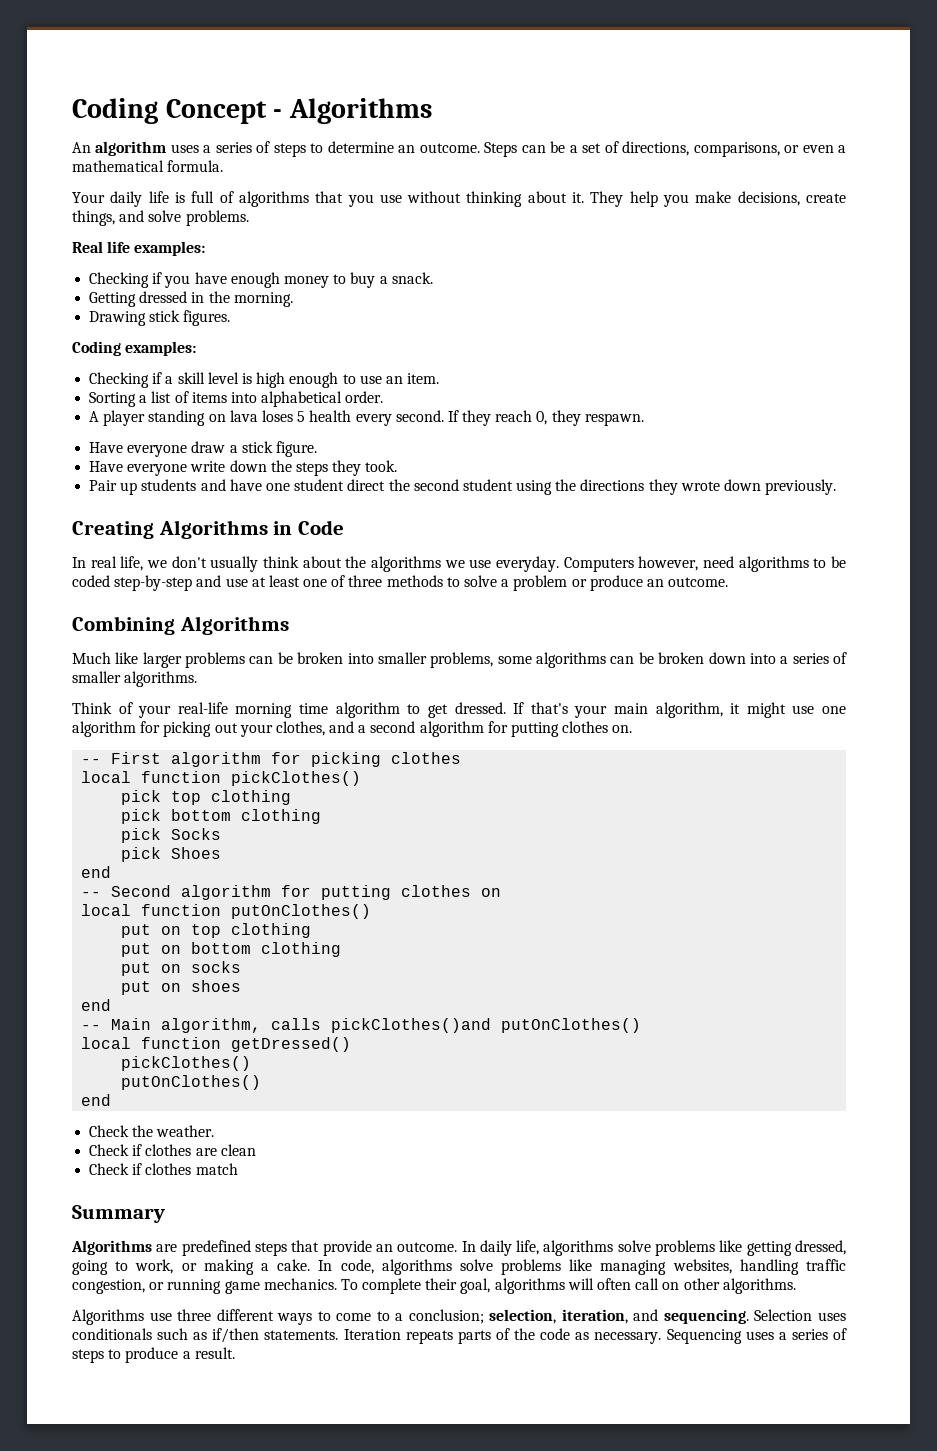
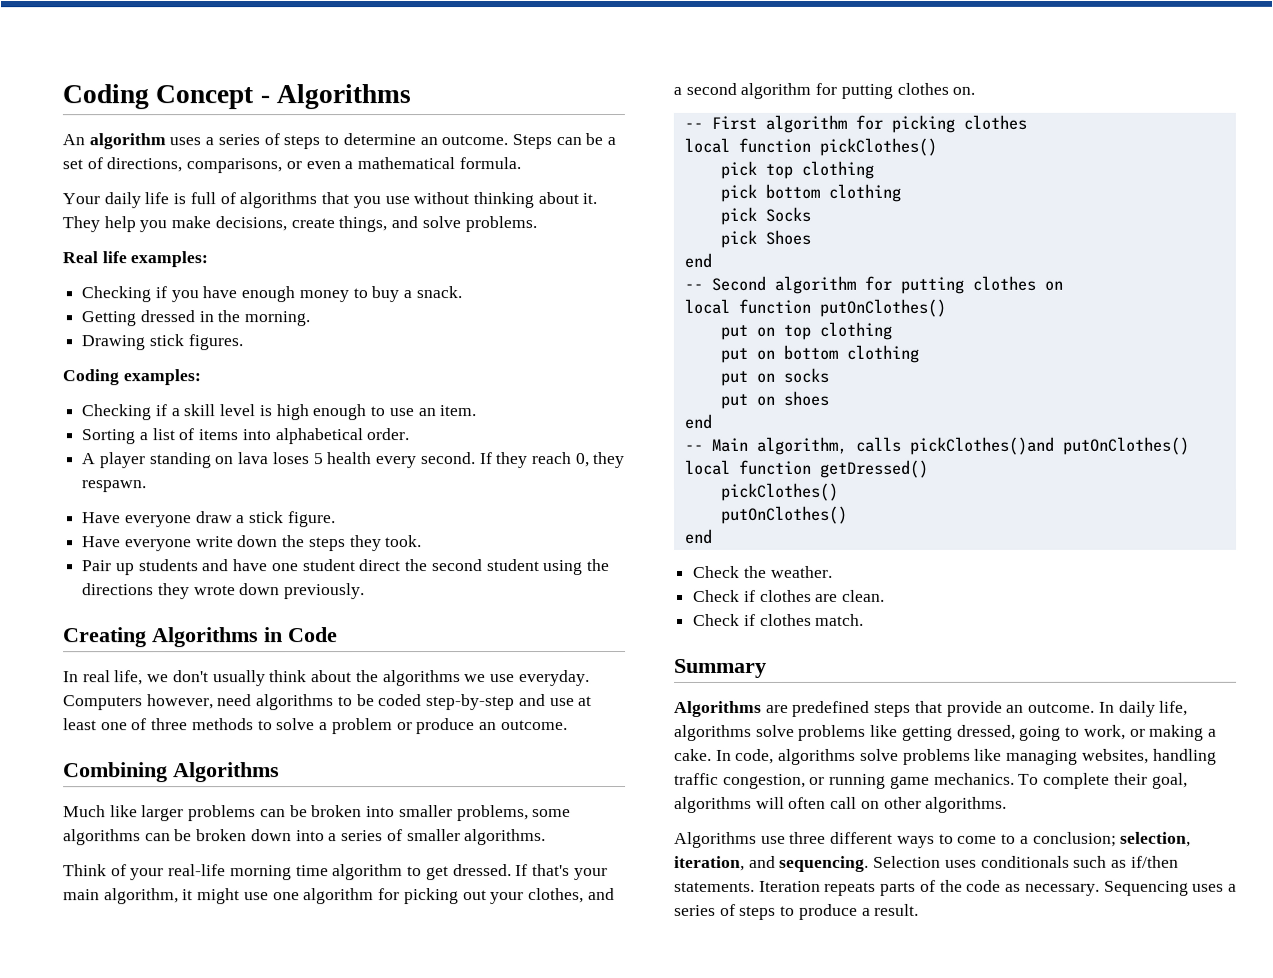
[220,1144,256,1156] [89,1163,238,1175] clean // Check if clothes match -> [842,589,886,602] [693,613,865,626] clean. // Check if clothes match.

